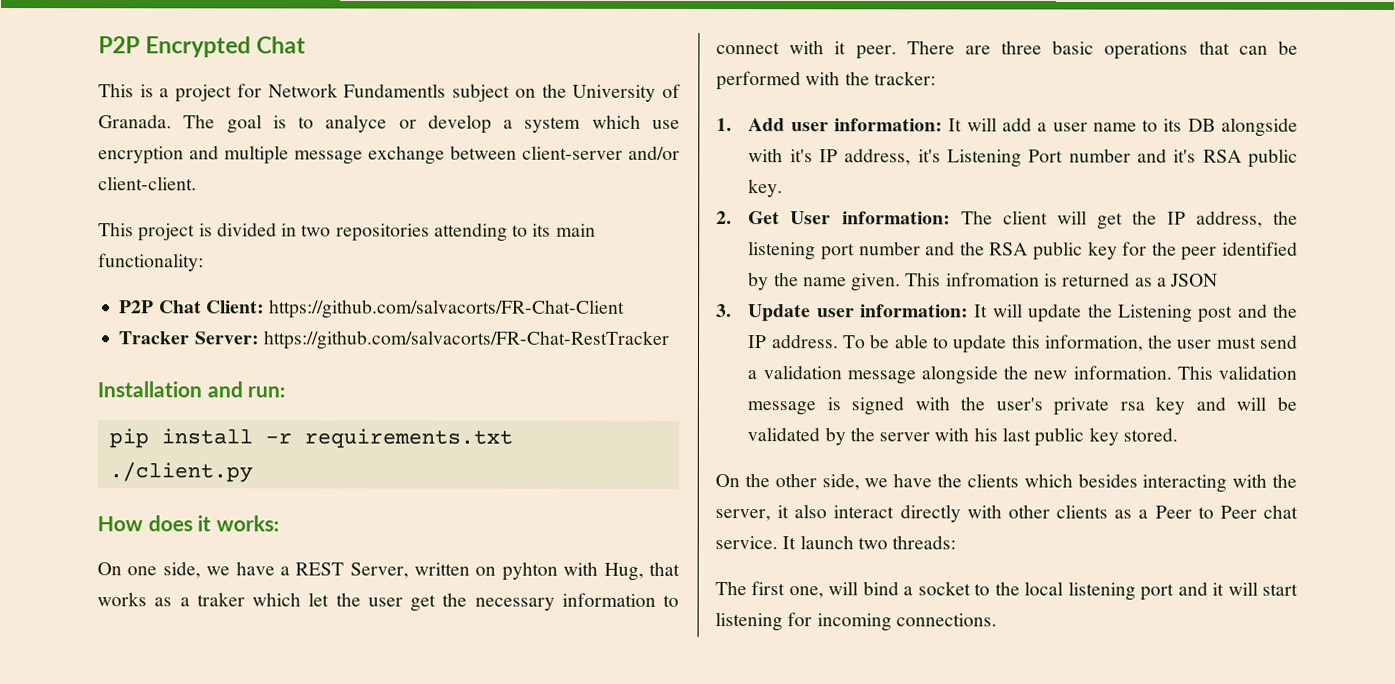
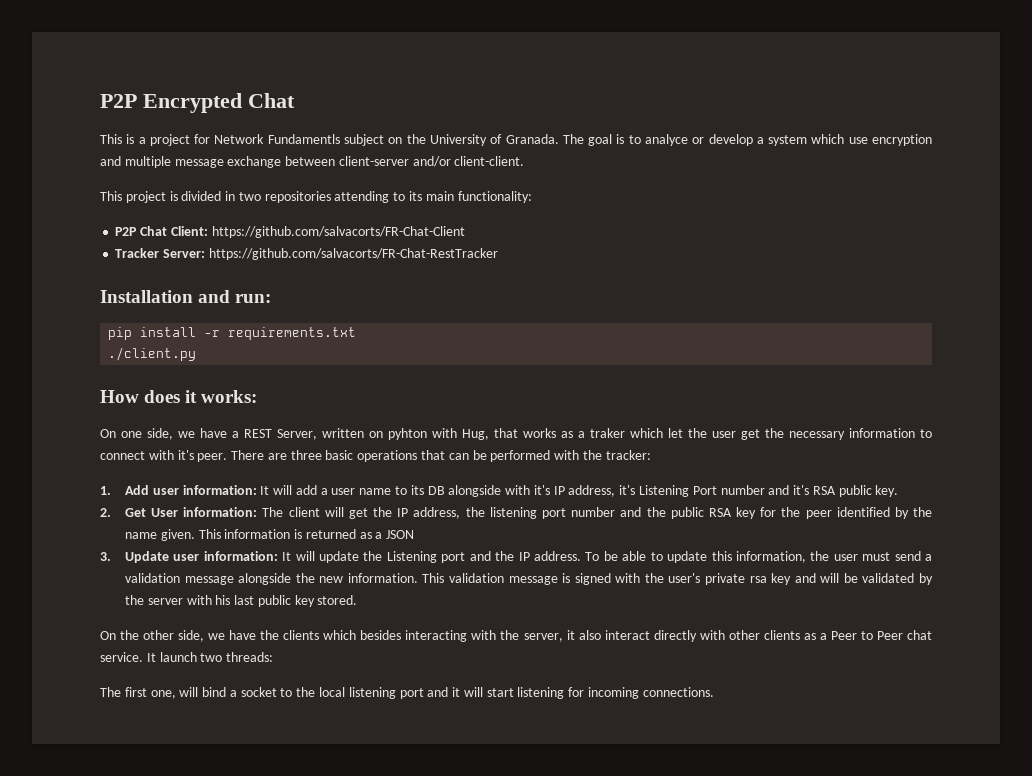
[834,41,847,55] it -> [177,450,194,460] it's
[989,241,1083,261] RSA public -> [670,507,732,519] public RSA
[945,272,1040,287] infromation -> [224,529,291,539] information
[1198,305,1234,323] post -> [441,552,466,563] port

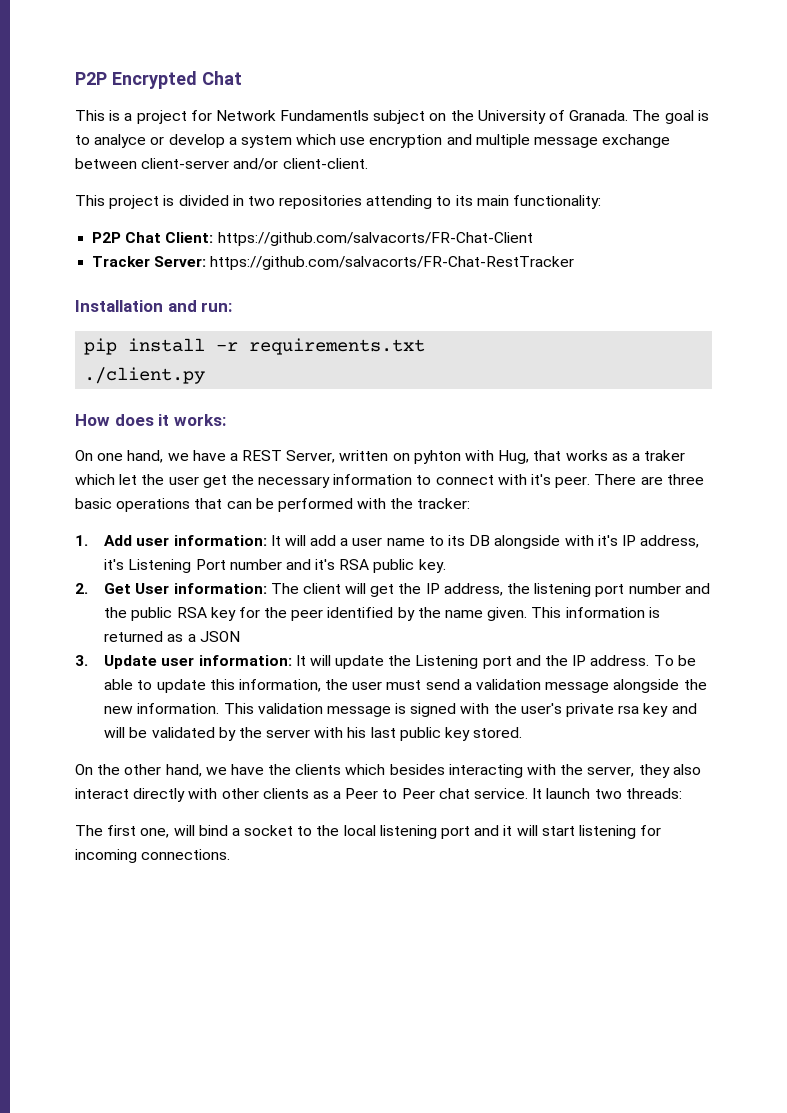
[147,428,173,440] side, -> [127,450,164,463] hand,
[178,630,205,642] side, -> [165,764,202,777] hand,
[566,630,575,640] it -> [638,764,670,778] they

